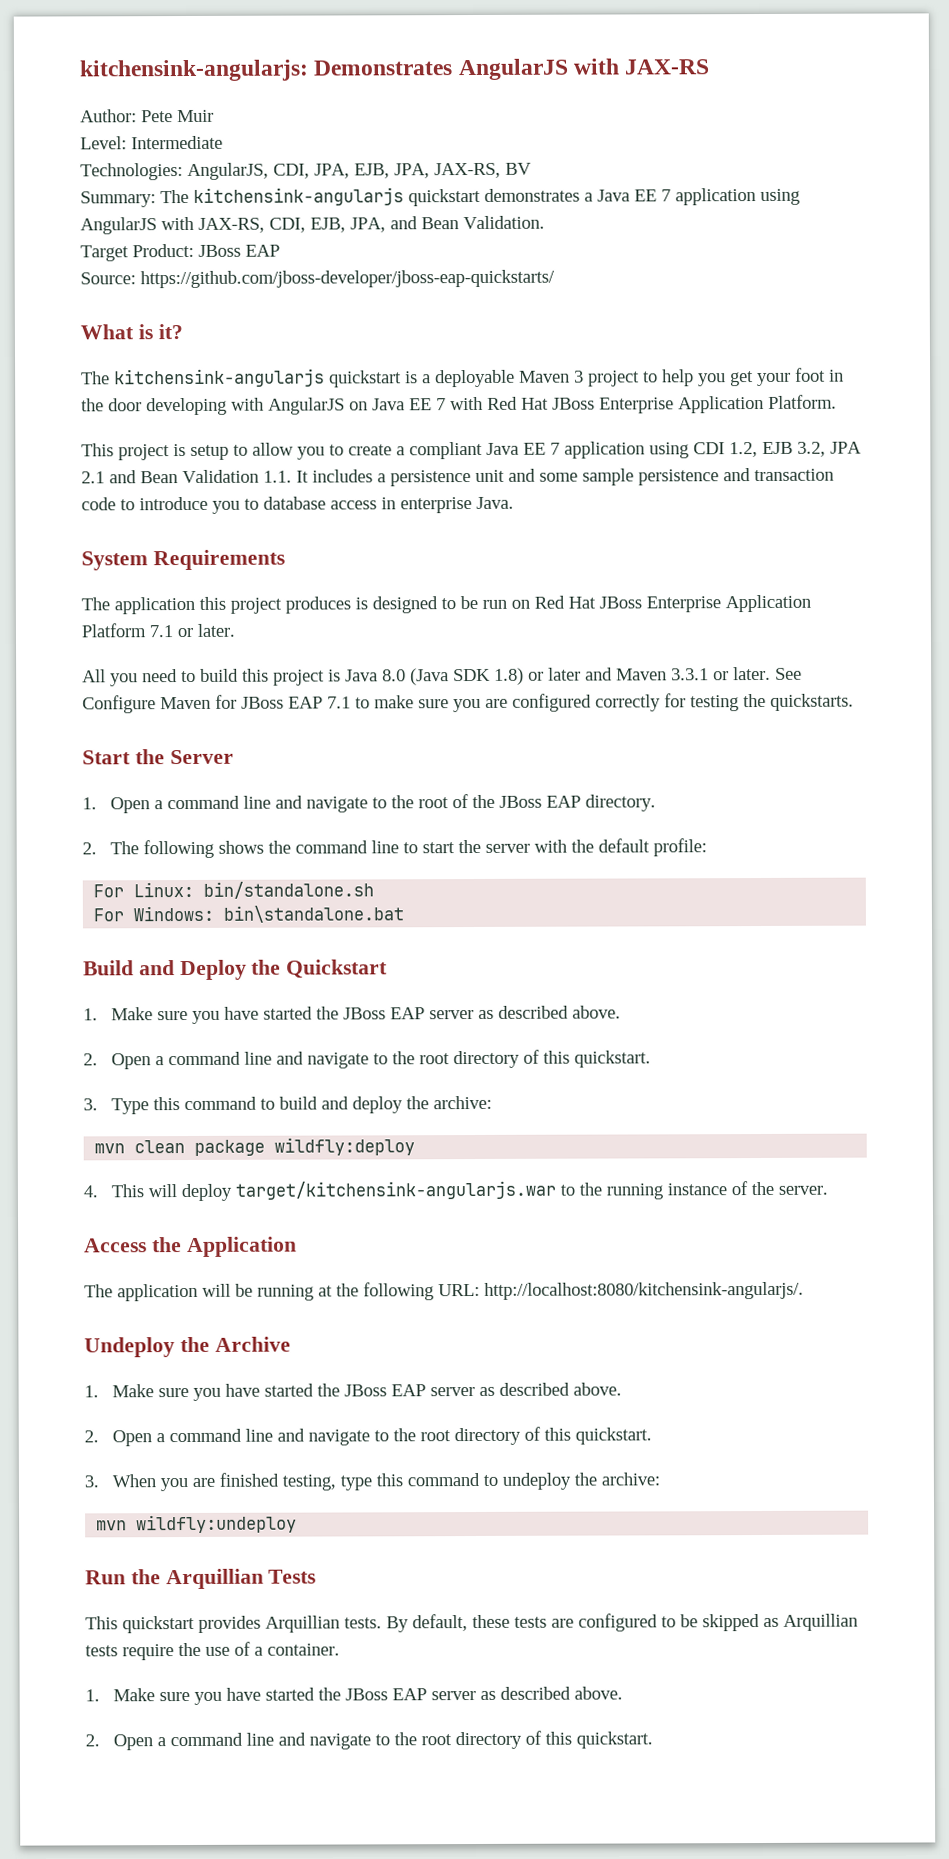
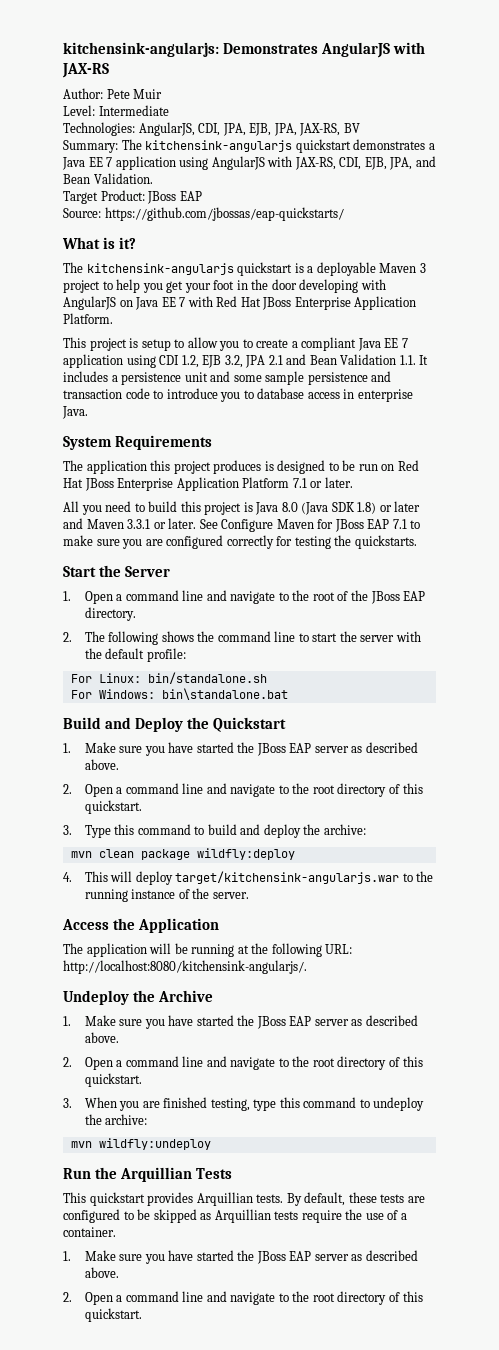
[140,269,555,289] https://github.com/jboss-developer/jboss-eap-quickstarts/ -> [104,207,344,221] https://github.com/jbossas/eap-quickstarts/

